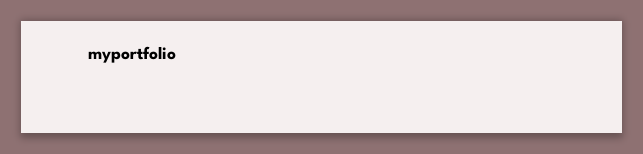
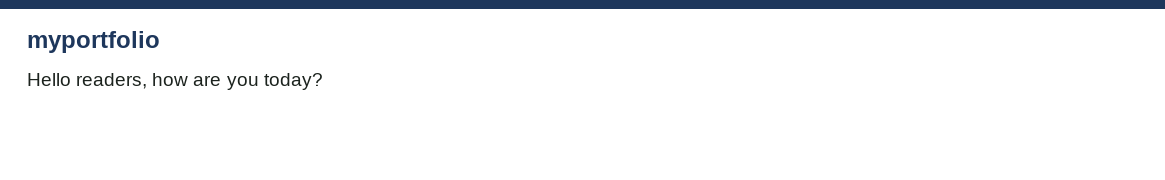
(176, 54) none -> [27,73,323,90] // Hello readers, how are you today?

